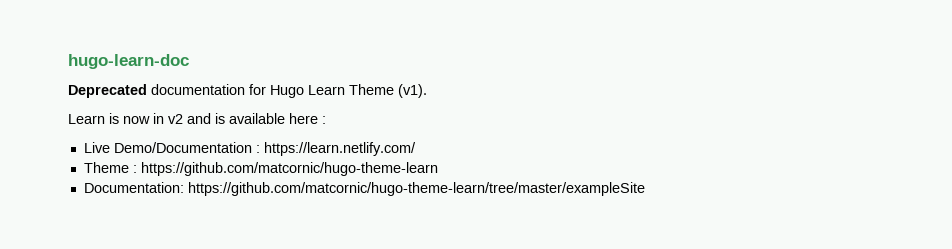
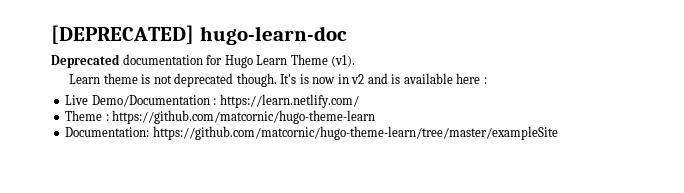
(68, 61) none -> [51,25,194,44] [DEPRECATED]
(105, 119) none -> [103,73,297,87] theme is not deprecated though. It's

